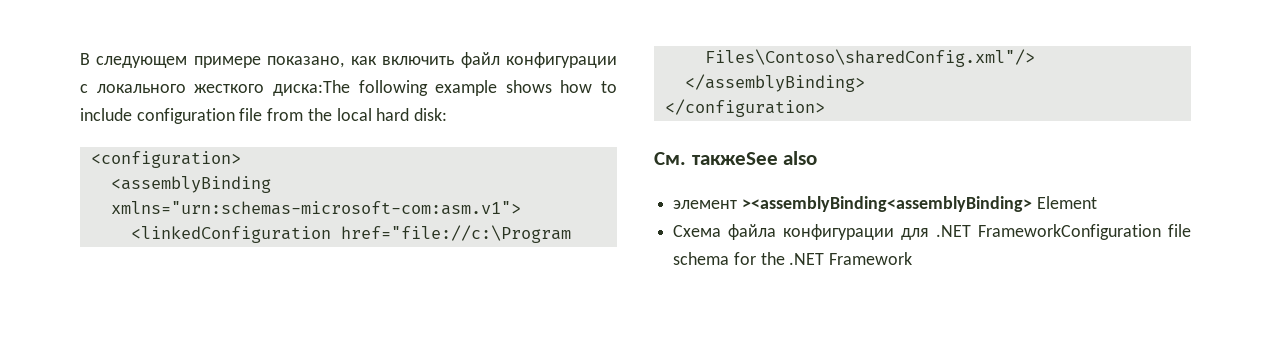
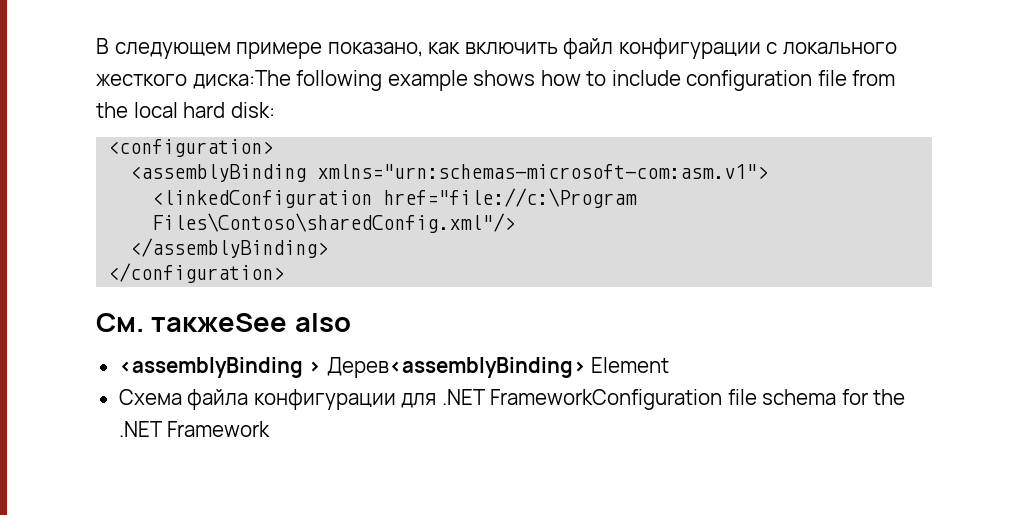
[673,196,1032,212] элемент ><assemblyBinding<assemblyBinding> -> [118,357,586,378] <assemblyBinding > Дерев<assemblyBinding>

